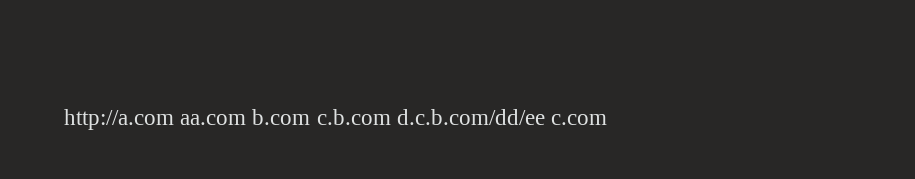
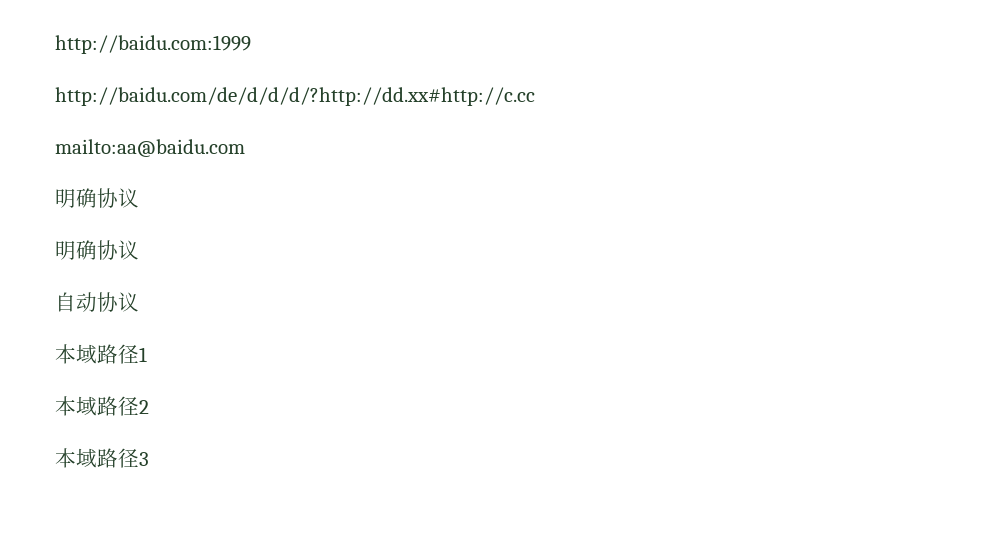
[64,109,608,130] http://a.com aa.com b.com c.b.com d.c.b.com/dd/ee c.com -> [55,35,251,54] [55,87,535,106] [55,139,245,157] [55,188,139,208] [55,240,139,260] [55,292,139,312] [55,344,147,364] [55,396,149,416] [55,448,149,468] http://baidu.com:1999 // http://baidu.com/de/d/d/d/?http://dd.xx#http://c.cc // mailto:aa@baidu.com // 明确协议 // 明确协议 // 自动协议 // 本域路径1 // 本域路径2 // 本域路径3

